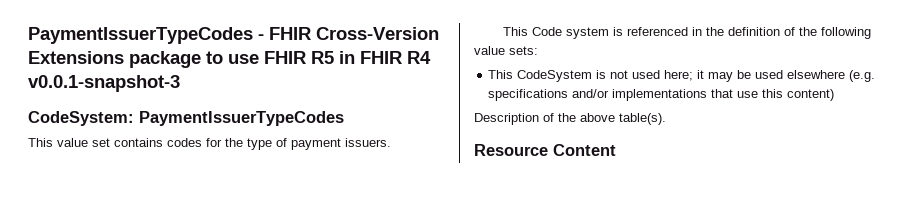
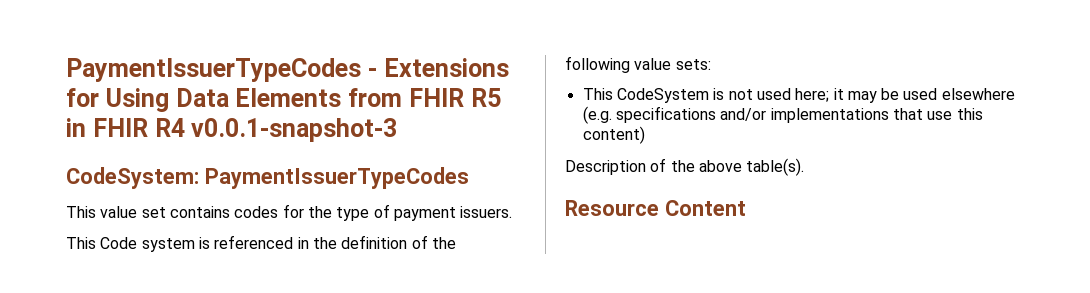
[269,27,439,40] [28,51,259,68] FHIR Cross-Version Extensions package to use -> [383,58,509,77] [66,88,402,112] Extensions for Using Data Elements from

